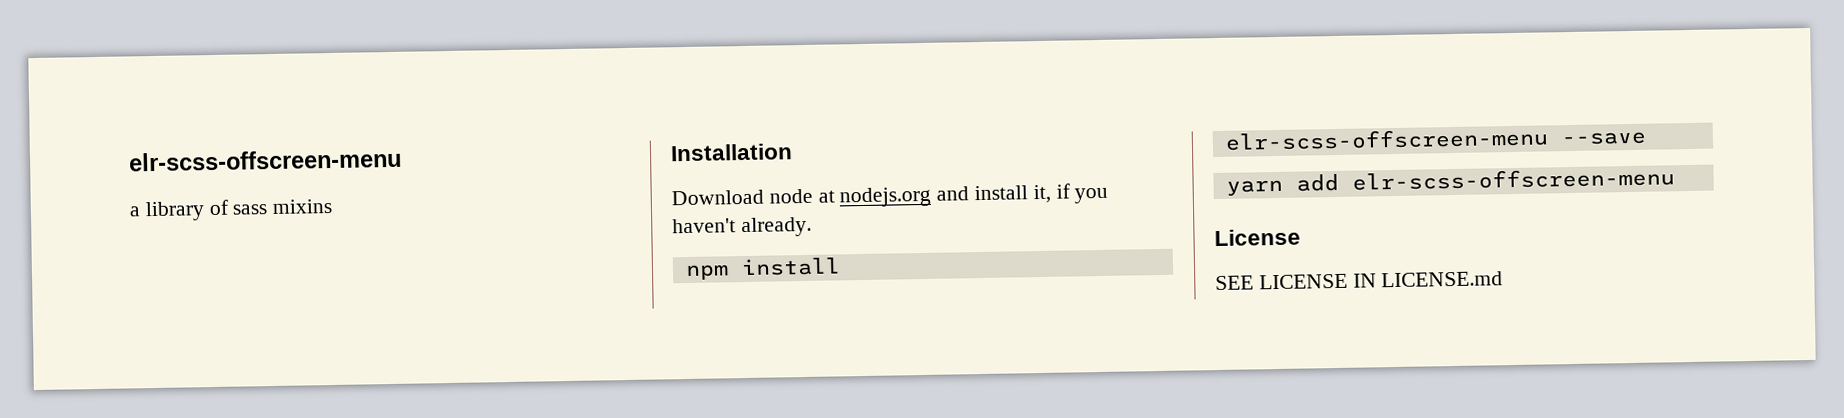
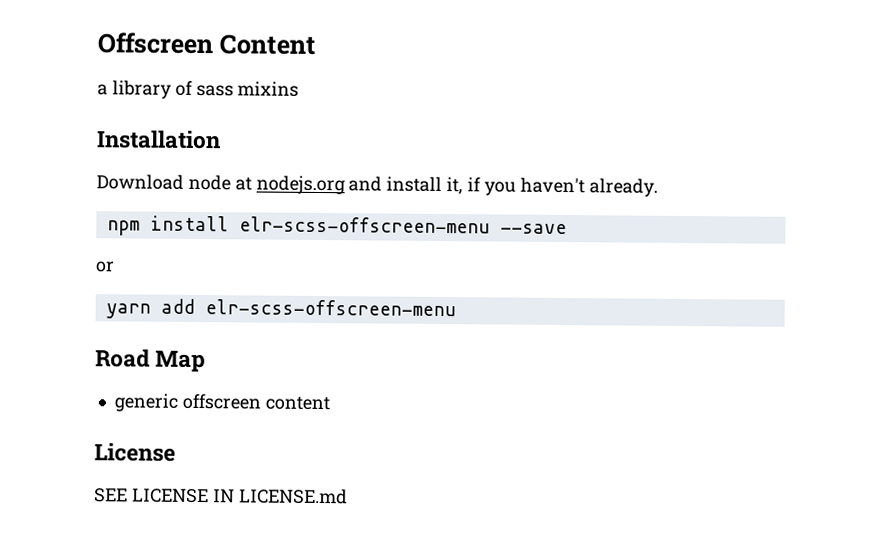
[128,148,402,172] elr-scss-offscreen-menu -> [97,32,316,55] Offscreen Content
(1646, 138) none -> [95,261,115,273] // or
(1675, 179) none -> [95,348,207,373] [113,393,330,412] // Road Map // generic offscreen content

